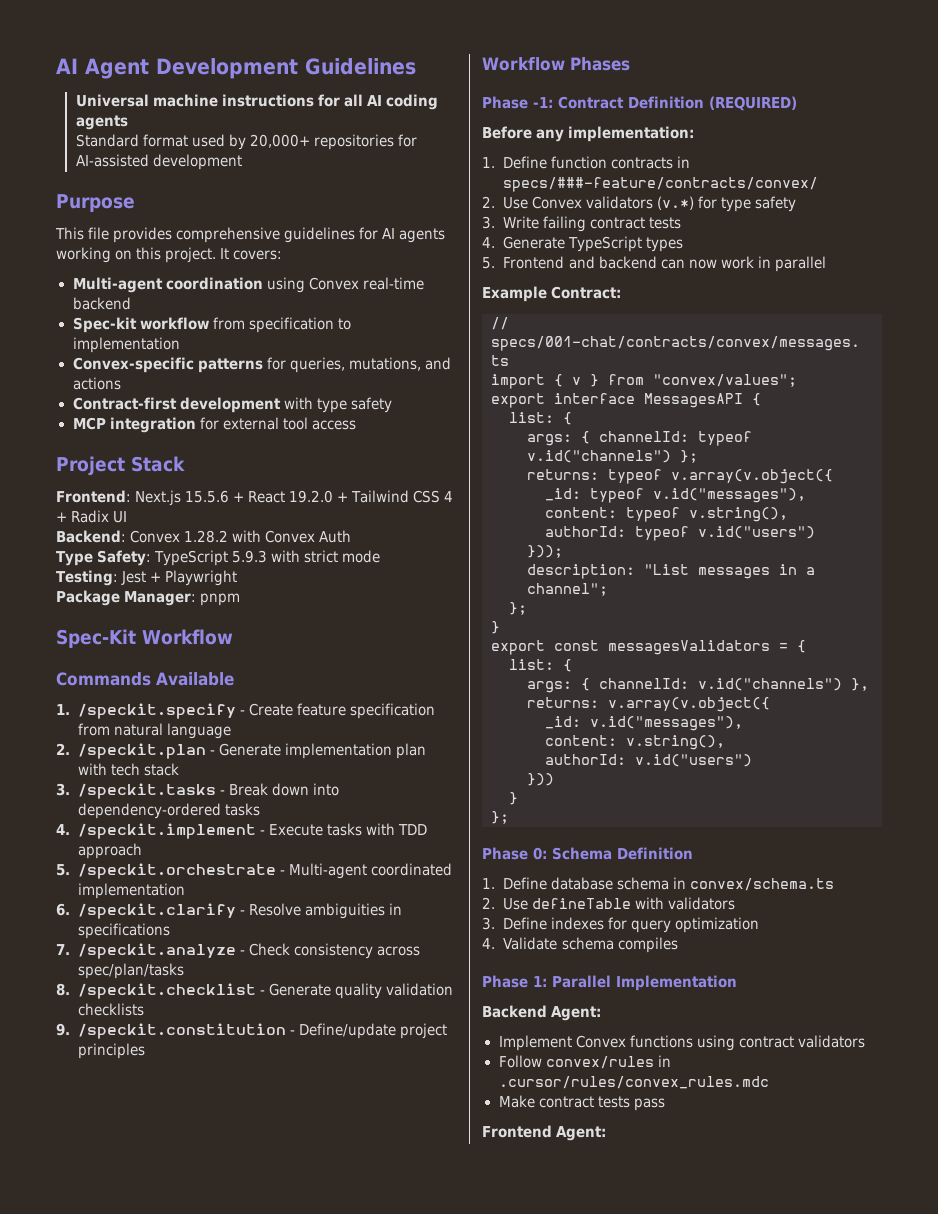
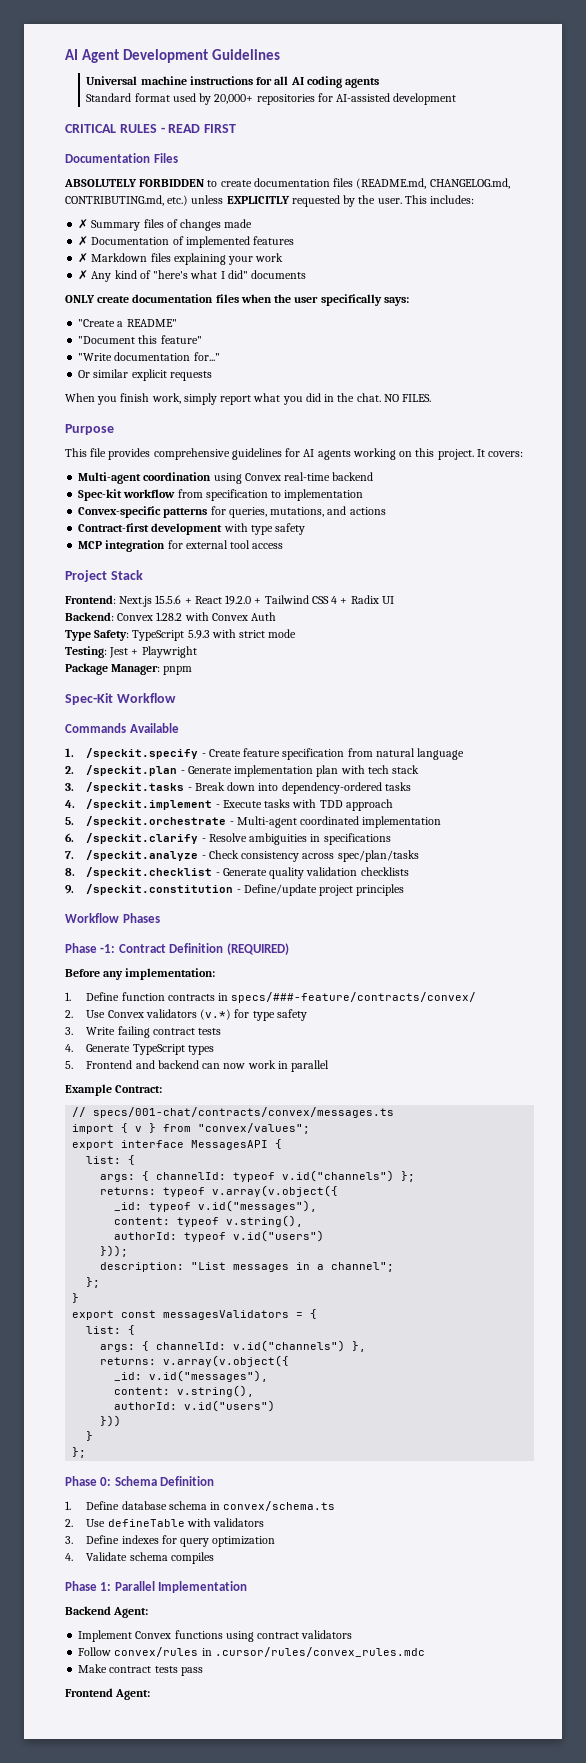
(242, 162) none -> [65,124,237,133] [65,153,178,163] [64,178,510,189] [65,195,475,207] [78,219,253,231] [78,236,295,248] [78,253,284,265] [78,270,307,282] [65,294,409,306] [78,319,177,327] [78,335,202,344] [78,352,220,361] [78,369,212,381] [65,393,432,405] // CRITICAL RULES - READ FIRST // Documentation Files // ABSOLUTELY FORBIDDEN to create documentation files (README.md, CHANGELOG.md, CONTRIBUTING.md, etc.) unless EXPLICITLY requested by the user. This includes: // ✗ Summary files of changes made // ✗ Documentation of implemented features // ✗ Markdown files explaining your work // ✗ Any kind of "here's what I did" documents // ONLY create documentation files when the user specifically says: // "Create a README" // "Document this feature" // "Write documentation for..." // Or similar explicit requests // When you finish work, simply report what you did in the chat. NO FILES.

